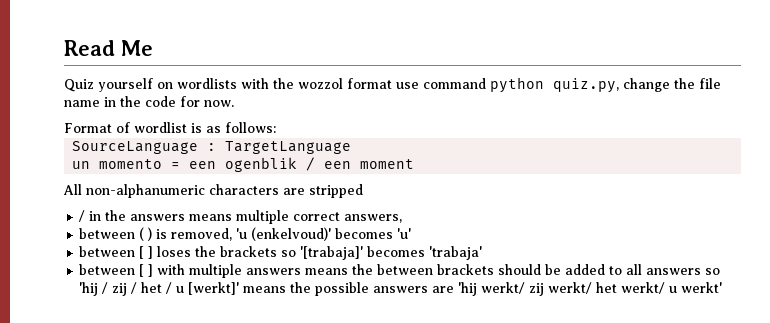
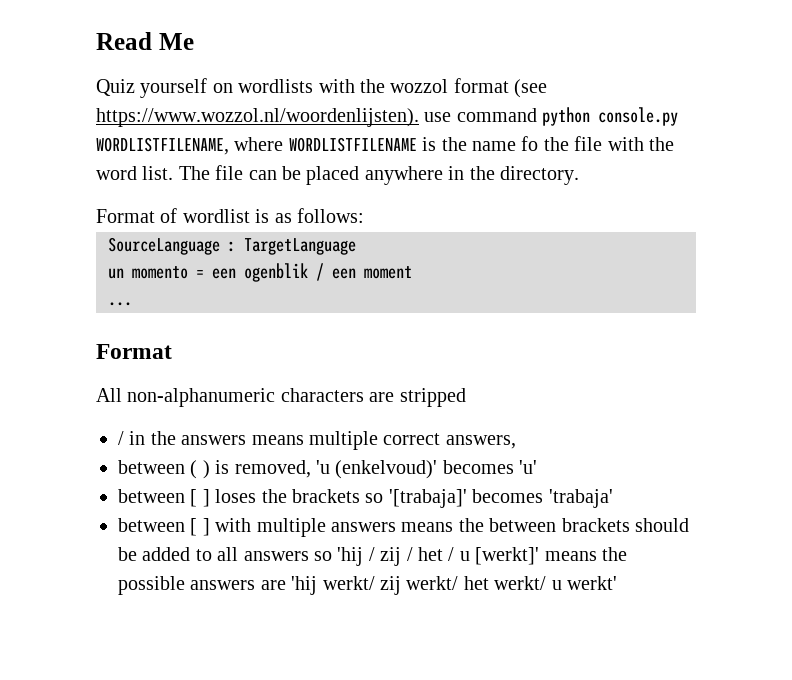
(392, 83) none -> [514,79,548,98] [96,108,419,127] (see https://www.wozzol.nl/woordenlijsten).
[553,78,721,93] [64,96,234,107] quiz.py, change the file name in the code for now. -> [598,107,679,126] [96,136,674,155] [96,165,579,185] console.py WORDLISTFILENAME, where WORDLISTFILENAME is the name fo the file with the word list. The file can be placed anywhere in the directory.
(415, 164) none -> [108,302,132,306] [96,344,172,359] // ... // Format

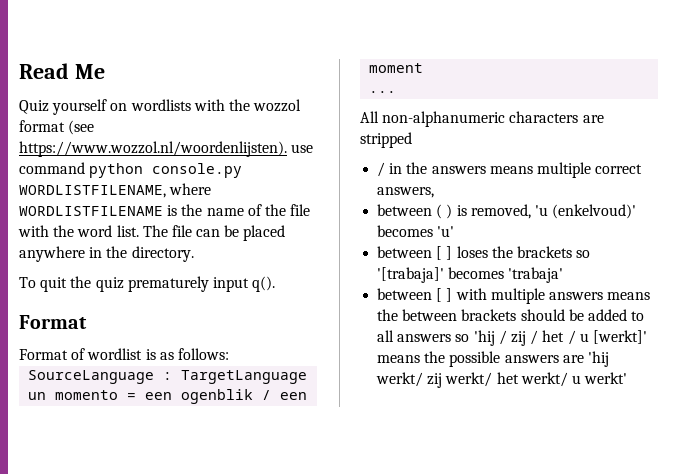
[521,136,539,151] fo -> [247,204,262,216] of
(579, 175) none -> [19,276,276,292] [19,315,87,329] // To quit the quiz prematurely input q(). // Format
[96,344,172,359] // Format -> (397, 92) none

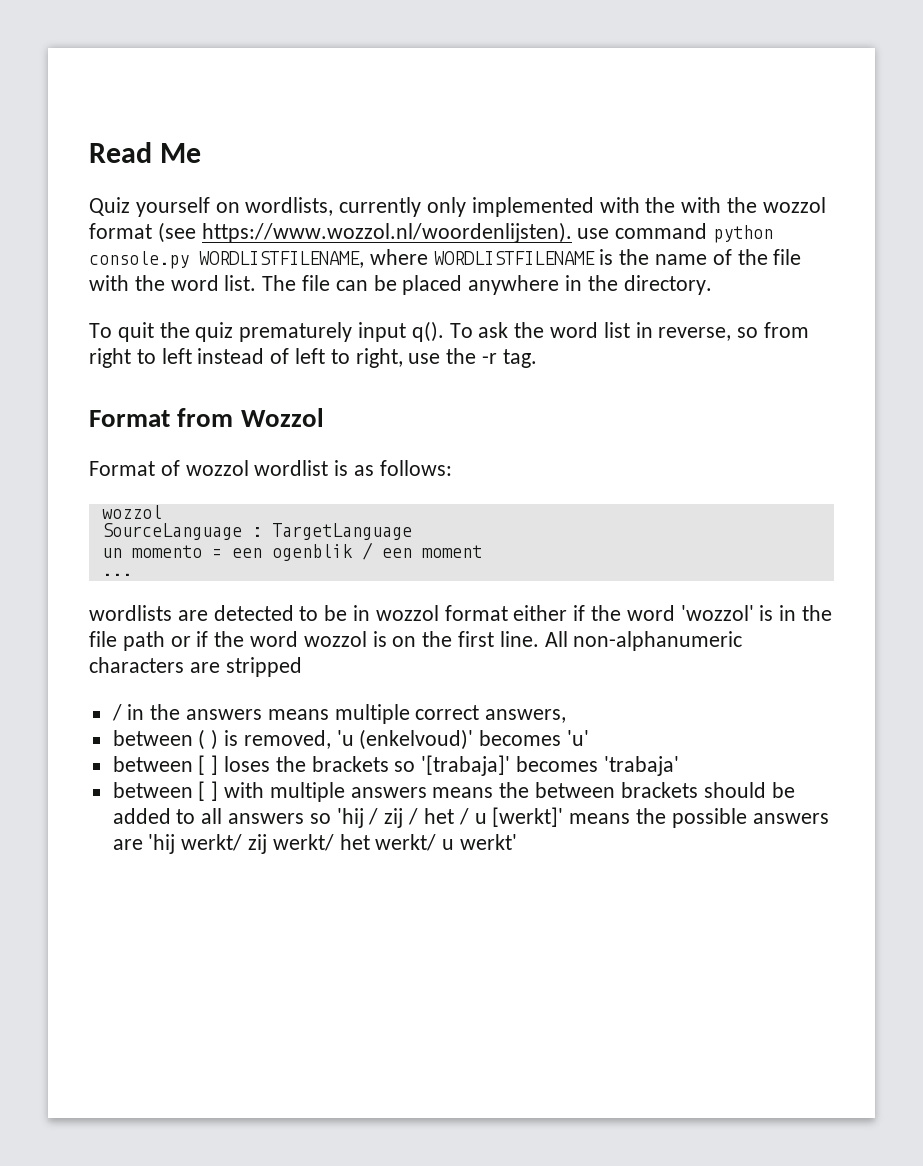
[130,99,191,111] wordlists -> [245,197,676,217] wordlists, currently only implemented with the
[19,315,87,329] // Format -> [449,322,810,341] [89,348,537,368] [89,408,324,427] To ask the word list in reverse, so from right to left instead of left to right, use the -r tag. // Format from Wozzol
(86, 354) none -> [185,460,249,476] wozzol
(229, 354) none -> [101,505,162,519] // wozzol
(397, 92) none -> [89,605,833,621] [89,631,539,651] wordlists are detected to be in wozzol format either if the word 'wozzol' is in the file path or if the word wozzol is on the first line.

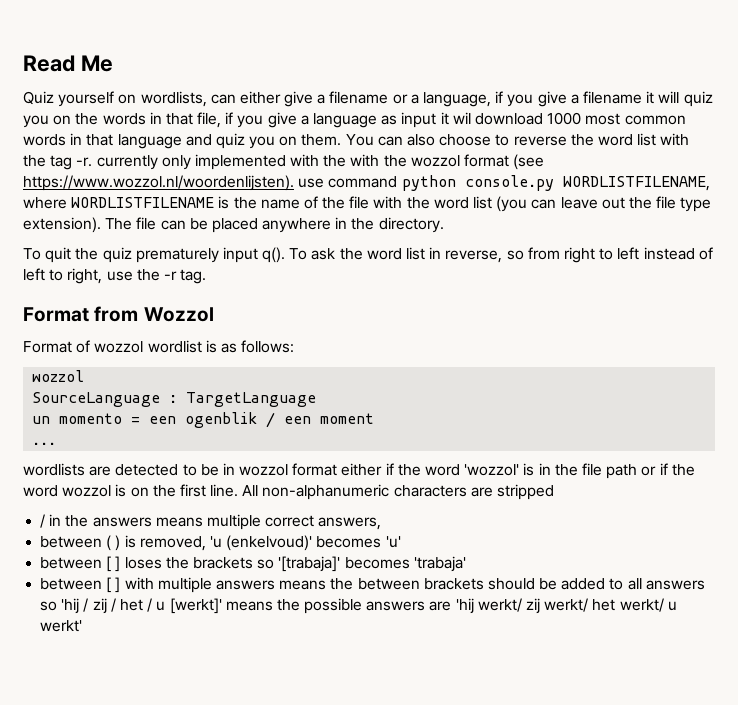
(334, 206) none -> [210,91,713,107] [23,112,686,128] [23,133,690,149] [23,155,93,170] can either give a filename or a language, if you give a filename it will quiz you on the words in that file, if you give a language as input it wil download 1000 most common words in that language and quiz you on them. You can also choose to reverse the word list with the tag -r.
[224,275,257,291] list. -> [473,196,712,212] [23,217,101,233] list (you can leave out the file type extension).

